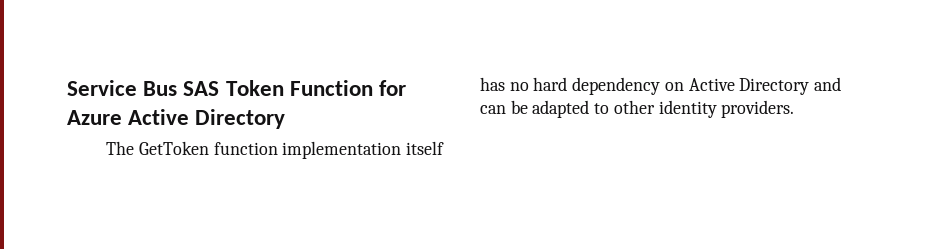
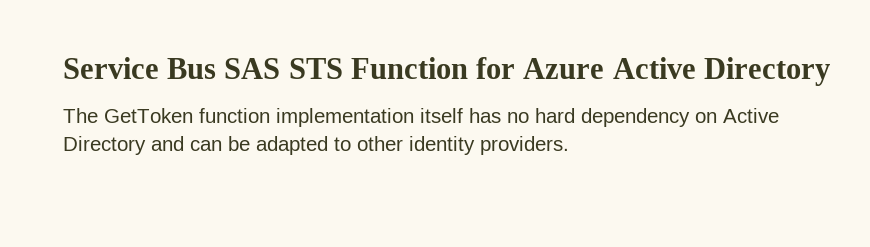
[225,80,284,96] Token -> [288,58,343,79] STS

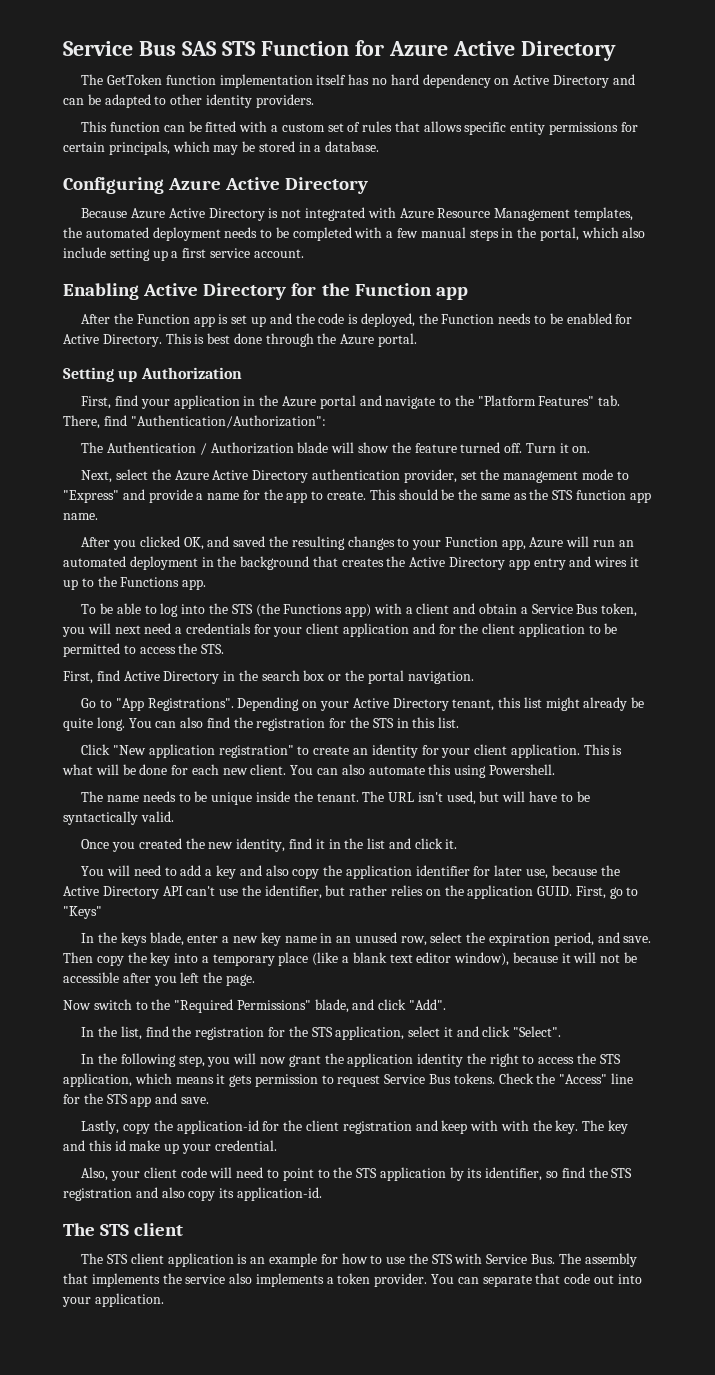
(569, 145) none -> [81,121,638,135] [63,141,380,155] [63,177,369,194] [81,207,633,221] [63,227,646,241] [63,247,304,261] [63,283,468,300] [81,313,633,327] [63,333,418,347] [63,367,242,382] [81,395,621,409] [63,415,326,429] [81,442,591,455] [81,469,629,483] [63,489,651,503] [63,513,98,520] [81,536,634,550] [63,556,639,570] [63,576,207,590] [81,603,638,617] [62,623,618,637] [63,643,225,657] [63,670,474,684] [81,697,645,711] [63,717,460,731] [81,744,623,758] [62,764,555,778] [81,791,590,805] [63,811,174,825] [81,838,458,852] [81,865,620,879] [63,885,639,899] [63,906,102,919] [81,932,652,946] [63,952,638,966] [63,972,255,986] [63,999,447,1013] [81,1026,562,1040] [81,1053,621,1067] [63,1073,633,1087] [63,1093,209,1107] [81,1120,628,1134] [63,1140,277,1154] [81,1167,633,1181] [63,1187,322,1201] [63,1223,184,1236] [81,1253,637,1267] [63,1273,642,1287] [62,1293,164,1307] // This function can be fitted with a custom set of rules that allows specific entity permissions for certain principals, which may be stored in a database. // Configuring Azure Active Directory // Because Azure Active Directory is not integrated with Azure Resource Management templates, the automated deployment needs to be completed with a few manual steps in the portal, which also include setting up a first service account. // Enabling Active Directory for the Function app // After the Function app is set up and the code is deployed, the Function needs to be enabled for Active Directory. This is best done through the Azure portal. // Setting up Authorization // First, find your application in the Azure portal and navigate to the "Platform Features" tab. There, find "Authentication/Authorization": // The Authentication / Authorization blade will show the feature turned off. Turn it on. // Next, select the Azure Active Directory authentication provider, set the management mode to "Express" and provide a name for the app to create. This should be the same as the STS function app name. // After you clicked OK, and saved the resulting changes to your Function app, Azure will run an automated deployment in the background that creates the Active Directory app entry and wires it up to the Functions app. // To be able to log into the STS (the Functions app) with a client and obtain a Service Bus token, you will next need a credentials for your client application and for the client application to be permitted to access the STS. // First, find Active Directory in the search box or the portal navigation. // Go to "App Registrations". Depending on your Active Directory tenant, this list might already be quite long. You can also find the registration for the STS in this list. // Click "New application registration" to create an identity for your client application. This is what will be done for each new client. You can also automate this using Powershell. // The name needs to be unique inside the tenant. The URL isn't used, but will have to be syntactically valid. // Once you created the new identity, find it in the list and click it. // You will need to add a key and also copy the application identifier for later use, because the Active Directory API can't use the identifier, but rather relies on the application GUID. First, go to "Keys" // In the keys blade, enter a new key name in an unused row, select the expiration period, and save. Then copy the key into a temporary place (like a blank text editor window), because it will not be accessible after you left the page. // Now switch to the "Required Permissions" blade, and click "Add". // In the list, find the registration for the STS application, select it and click "Select". // In the following step, you will now grant the application identity the right to access the STS application, which means it gets permission to request Service Bus tokens. Check the "Access" line for the STS app and save. // Lastly, copy the application-id for the client registration and keep with with the key. The key and this id make up your credential. // Also, your client code will need to point to the STS application by its identifier, so find the STS registration and also copy its application-id. // The STS client // The STS client application is an example for how to use the STS with Service Bus. The assembly that implements the service also implements a token provider. You can separate that code out into your application.

